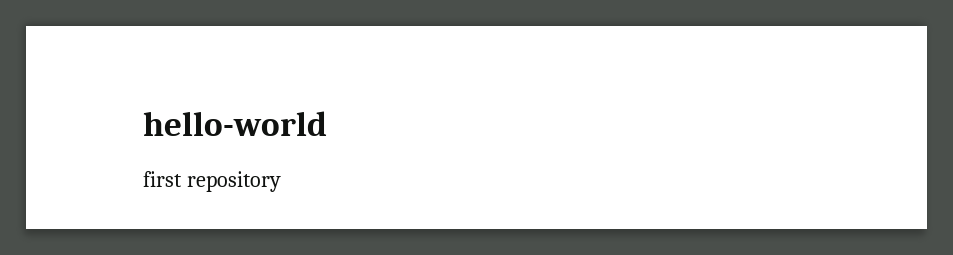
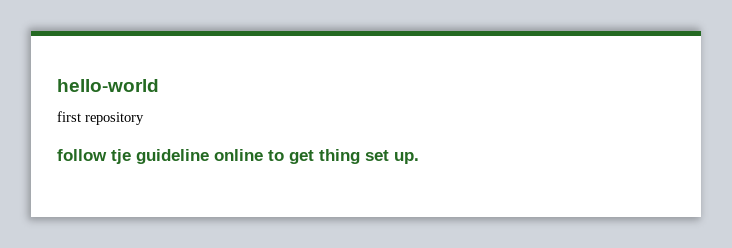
(281, 181) none -> [57,149,419,164] // follow tje guideline online to get thing set up.

